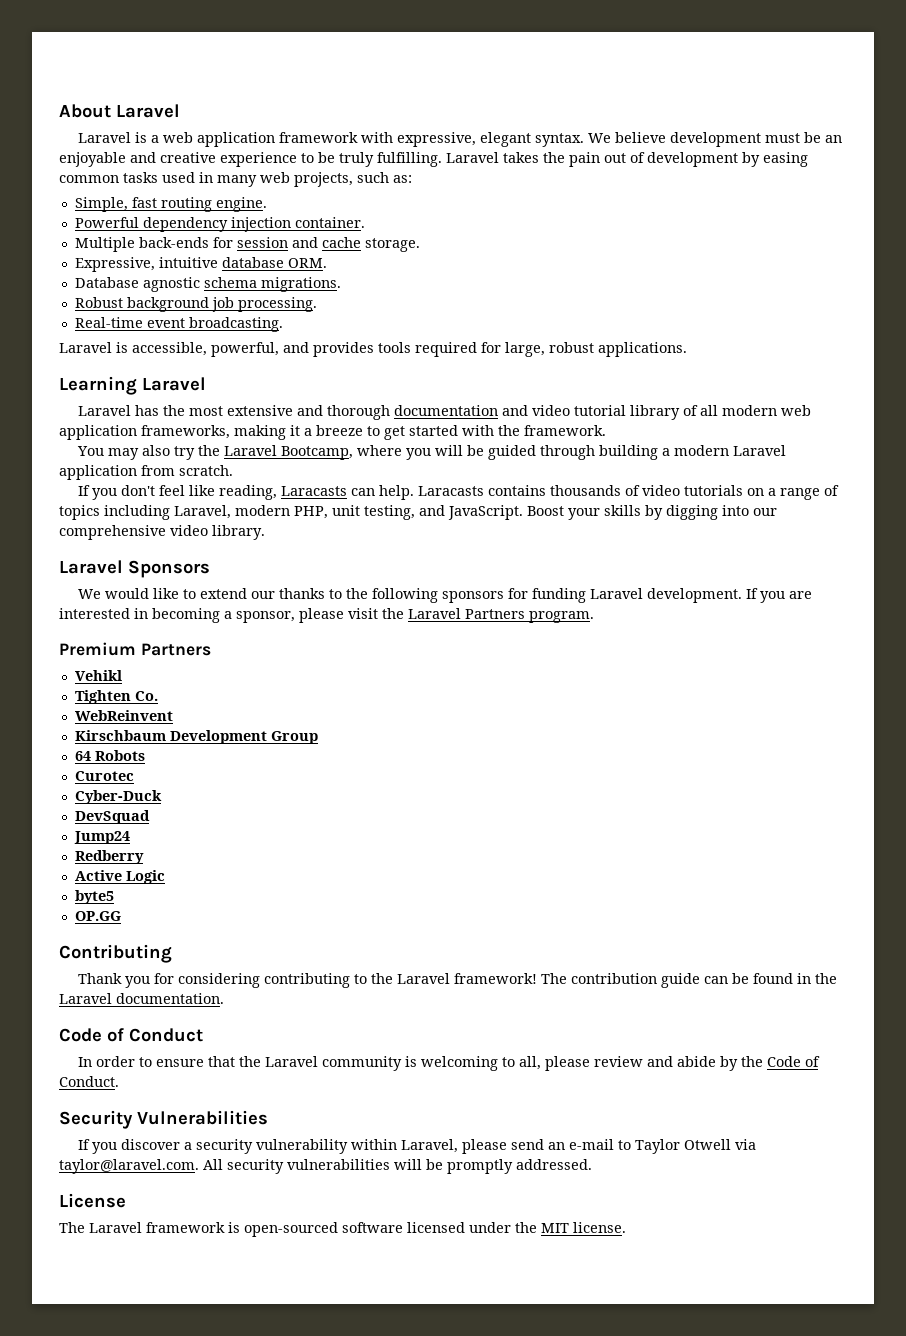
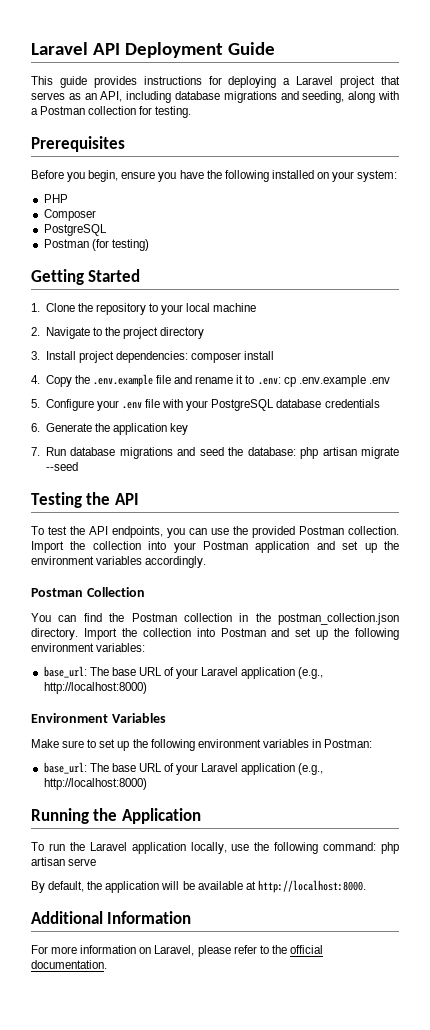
[59,104,180,118] [77,132,842,147] [59,152,808,167] [59,172,412,187] [74,197,267,212] [74,217,365,232] [74,237,420,252] [74,257,327,272] [74,277,341,292] [74,297,317,312] [74,317,283,332] [59,342,687,357] [59,376,206,395] [77,405,811,420] [59,425,606,440] [76,445,786,460] [59,465,233,480] [77,485,839,500] [59,505,777,520] [59,525,265,540] [59,560,210,578] [77,588,812,603] [59,608,594,623] [59,642,211,656] [74,670,122,681] [74,690,158,704] [74,710,173,721] [74,730,318,744] [74,750,145,761] [74,771,134,781] [74,790,162,804] [74,810,150,824] [73,831,130,844] [74,850,144,864] [74,870,165,884] [74,890,114,904] [74,911,121,921] [59,944,172,963] [77,973,837,988] [59,993,224,1004] [59,1028,203,1042] [77,1056,820,1071] [59,1076,119,1087] [59,1110,268,1129] [77,1139,756,1154] [59,1159,592,1174] [59,1193,126,1208] [59,1222,626,1237] About Laravel // Laravel is a web application framework with expressive, elegant syntax. We believe development must be an enjoyable and creative experience to be truly fulfilling. Laravel takes the pain out of development by easing common tasks used in many web projects, such as: // Simple, fast routing engine. // Powerful dependency injection container. // Multiple back-ends for session and cache storage. // Expressive, intuitive database ORM. // Database agnostic schema migrations. // Robust background job processing. // Real-time event broadcasting. // Laravel is accessible, powerful, and provides tools required for large, robust applications. // Learning Laravel // Laravel has the most extensive and thorough documentation and video tutorial library of all modern web application frameworks, making it a breeze to get started with the framework. // You may also try the Laravel Bootcamp, where you will be guided through building a modern Laravel application from scratch. // If you don't feel like reading, Laracasts can help. Laracasts contains thousands of video tutorials on a range of topics including Laravel, modern PHP, unit testing, and JavaScript. Boost your skills by digging into our comprehensive video library. // Laravel Sponsors // We would like to extend our thanks to the following sponsors for funding Laravel development. If you are interested in becoming a sponsor, please visit the Laravel Partners program. // Premium Partners // Vehikl // Tighten Co. // WebReinvent // Kirschbaum Development Group // 64 Robots // Curotec // Cyber-Duck // DevSquad // Jump24 // Redberry // Active Logic // byte5 // OP.GG // Contributing // Thank you for considering contributing to the Laravel framework! The contribution guide can be found in the Laravel documentation. // Code of Conduct // In order to ensure that the Laravel community is welcoming to all, please review and abide by the Code of Conduct. // Security Vulnerabilities // If you discover a security vulnerability within Laravel, please send an e-mail to Taylor Otwell via taylor@laravel.com. All security vulnerabilities will be promptly addressed. // License // The Laravel framework is open-sourced software licensed under the MIT license. -> [31,42,276,58] [31,76,400,88] [31,91,400,103] [31,106,192,118] [31,136,125,152] [31,170,398,182] [43,194,68,203] [43,209,96,221] [43,224,107,236] [43,239,149,251] [31,269,141,285] [31,303,257,315] [31,327,205,339] [31,351,275,363] [31,374,390,387] [31,399,380,411] [31,423,189,435] [31,447,400,459] [45,462,78,471] [31,492,139,508] [31,526,399,538] [31,541,399,553] [31,556,207,568] [31,587,145,597] [31,613,399,625] [31,628,399,640] [31,643,146,652] [43,666,324,679] [43,682,147,694] [31,713,166,723] [31,739,373,751] [43,762,324,775] [43,778,147,790] [31,808,201,824] [31,842,399,854] [31,857,97,866] [31,880,366,893] [31,911,192,924] [31,945,323,957] [31,960,107,969] Laravel API Deployment Guide // This guide provides instructions for deploying a Laravel project that serves as an API, including database migrations and seeding, along with a Postman collection for testing. // Prerequisites // Before you begin, ensure you have the following installed on your system: // PHP // Composer // PostgreSQL // Postman (for testing) // Getting Started // 1. Clone the repository to your local machine // 2. Navigate to the project directory // 3. Install project dependencies: composer install // 4. Copy the .env.example file and rename it to .env: cp .env.example .env // 5. Configure your .env file with your PostgreSQL database credentials // 6. Generate the application key // 7. Run database migrations and seed the database: php artisan migrate --seed // Testing the API // To test the API endpoints, you can use the provided Postman collection. Import the collection into your Postman application and set up the environment variables accordingly. // Postman Collection // You can find the Postman collection in the postman_collection.json directory. Import the collection into Postman and set up the following environment variables: // base_url: The base URL of your Laravel application (e.g., http://localhost:8000) // Environment Variables // Make sure to set up the following environment variables in Postman: // base_url: The base URL of your Laravel application (e.g., http://localhost:8000) // Running the Application // To run the Laravel application locally, use the following command: php artisan serve // By default, the application will be available at http://localhost:8000. // Additional Information // For more information on Laravel, please refer to the official documentation.

